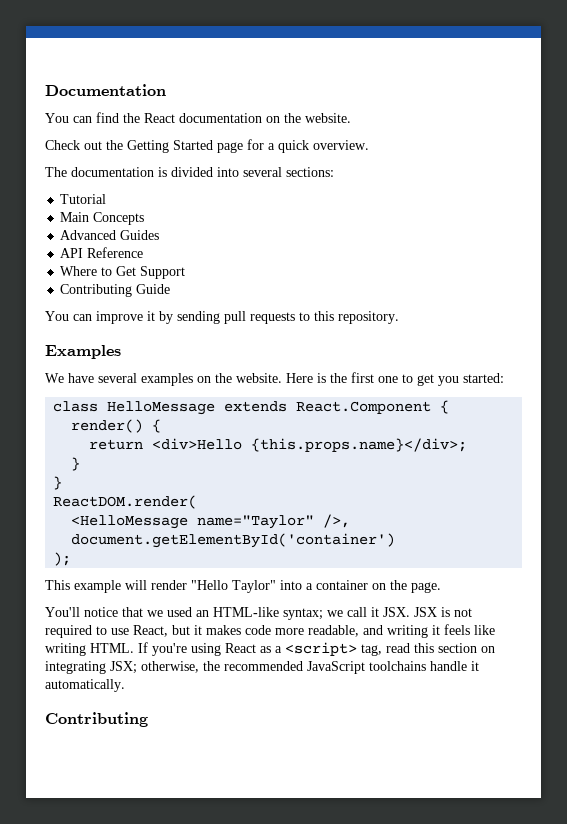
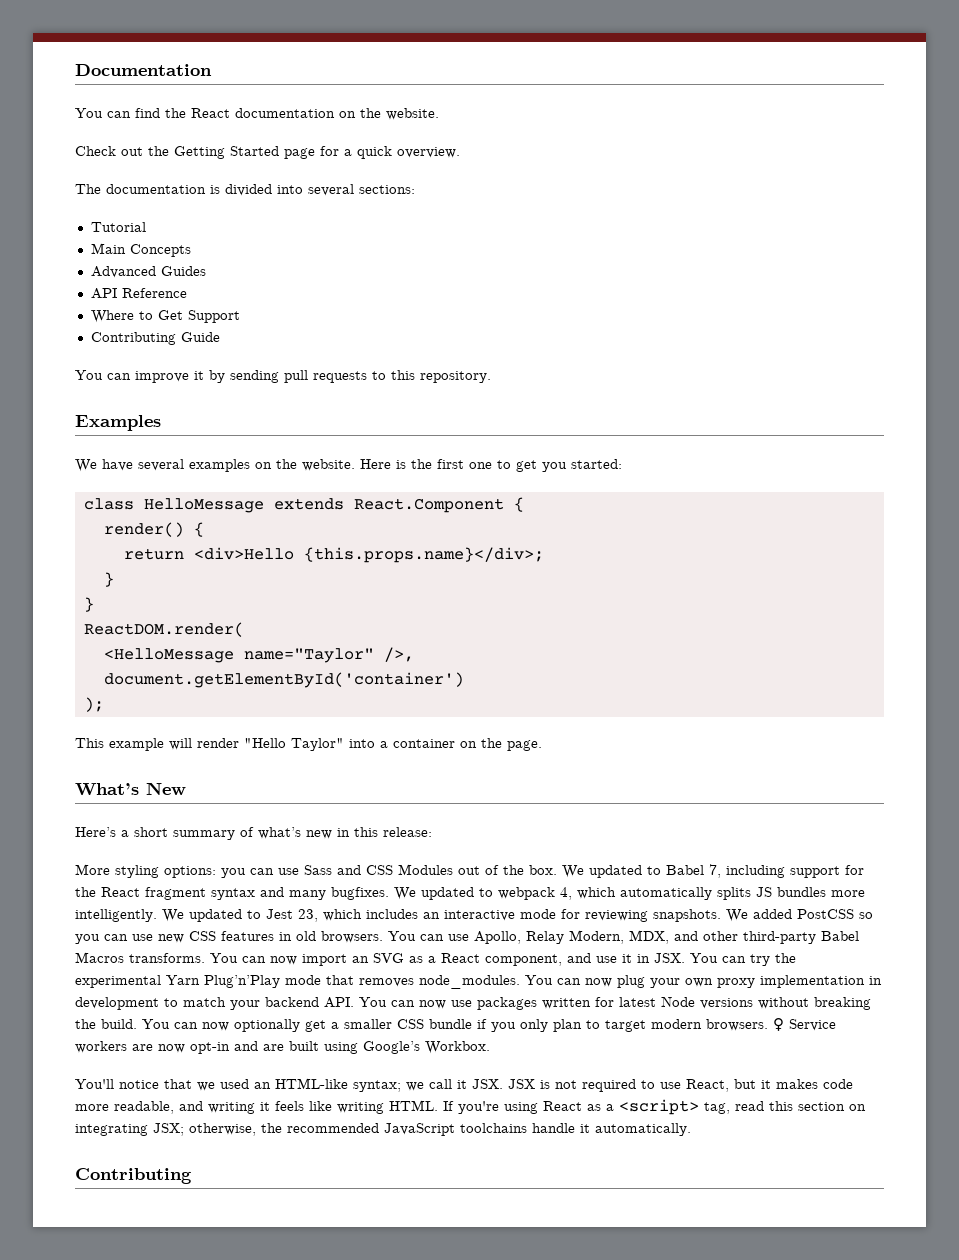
(441, 587) none -> [75,782,186,796] [75,827,432,840] [75,864,864,878] [75,887,865,900] [75,909,873,922] [75,930,859,944] [75,952,796,966] [75,975,882,989] [75,996,871,1010] [75,1018,836,1032] [75,1041,490,1054] // What’s New // Here’s a short summary of what’s new in this release: // More styling options: you can use Sass and CSS Modules out of the box. We updated to Babel 7, including support for the React fragment syntax and many bugfixes. We updated to webpack 4, which automatically splits JS bundles more intelligently. We updated to Jest 23, which includes an interactive mode for reviewing snapshots. We added PostCSS so you can use new CSS features in old browsers. You can use Apollo, Relay Modern, MDX, and other third-party Babel Macros transforms. You can now import an SVG as a React component, and use it in JSX. You can try the experimental Yarn Plug’n’Play mode that removes node_modules. You can now plug your own proxy implementation in development to match your backend API. You can now use packages written for latest Node versions without breaking the build. You can now optionally get a smaller CSS bundle if you only plan to target modern browsers. ♀ Service workers are now opt-in and are built using Google’s Workbox.

